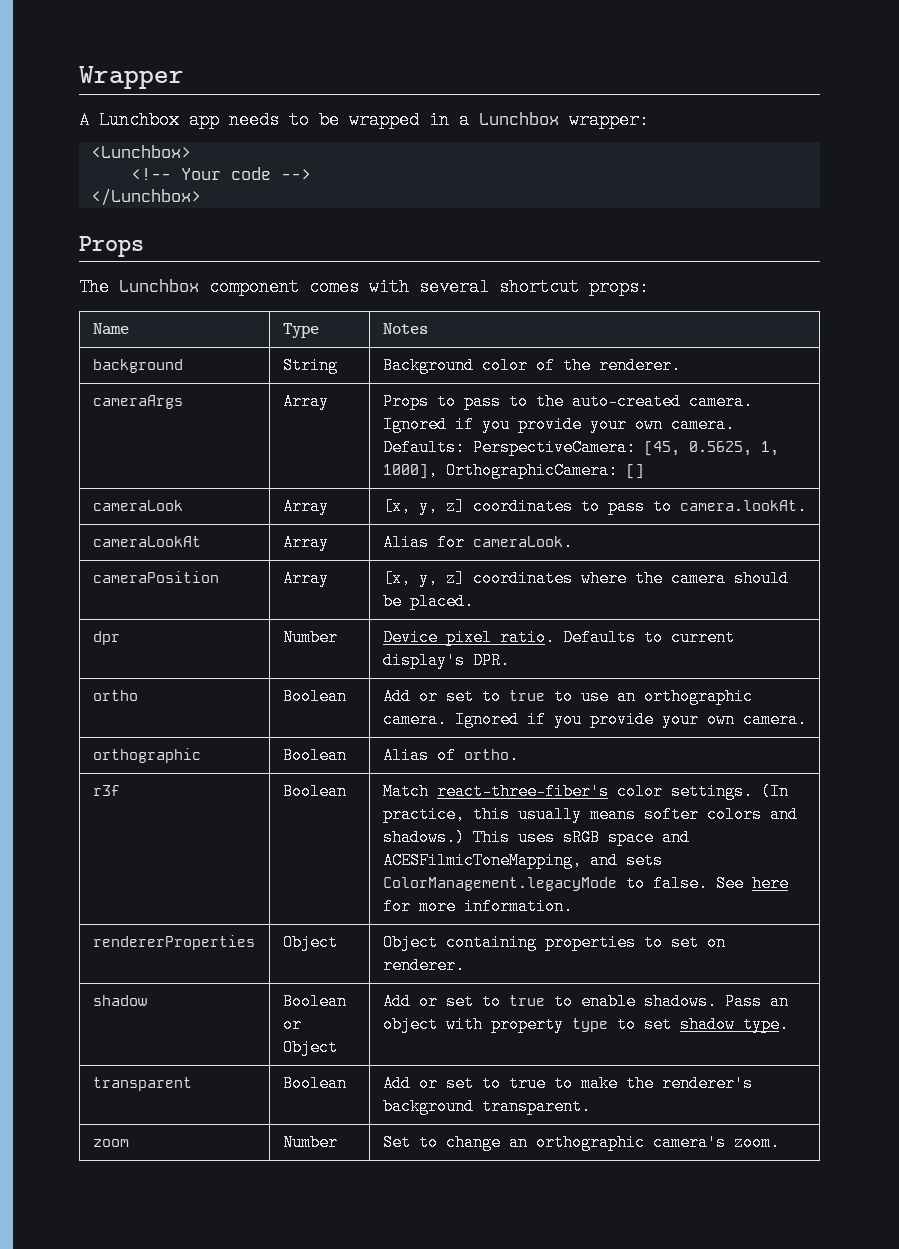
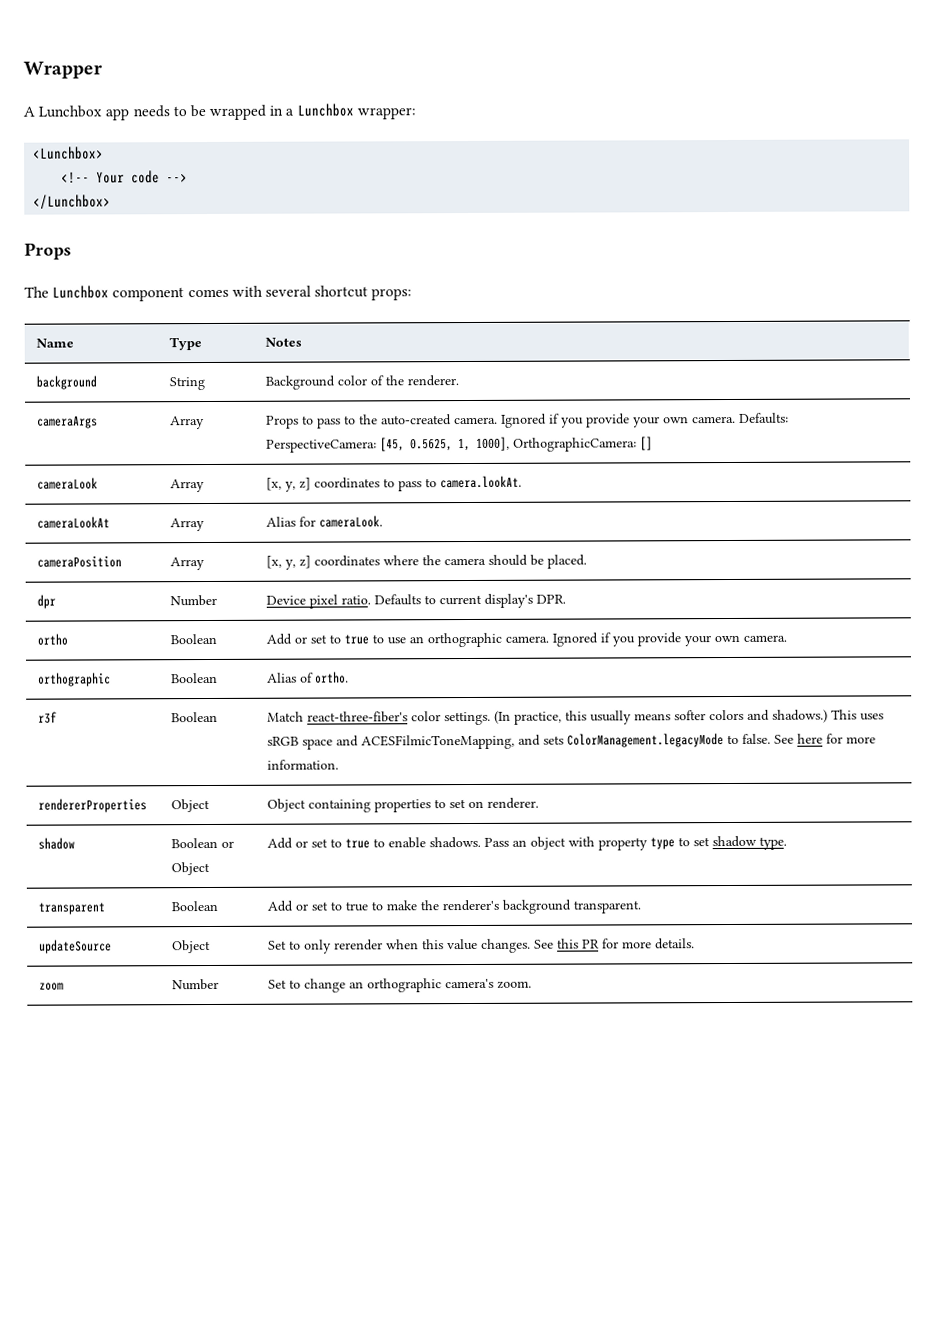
(591, 1106) none -> [39,939,113,954] [172,939,212,954] [268,938,696,954] // updateSource | Object | Set to only rerender when this value changes. See this PR for more details.

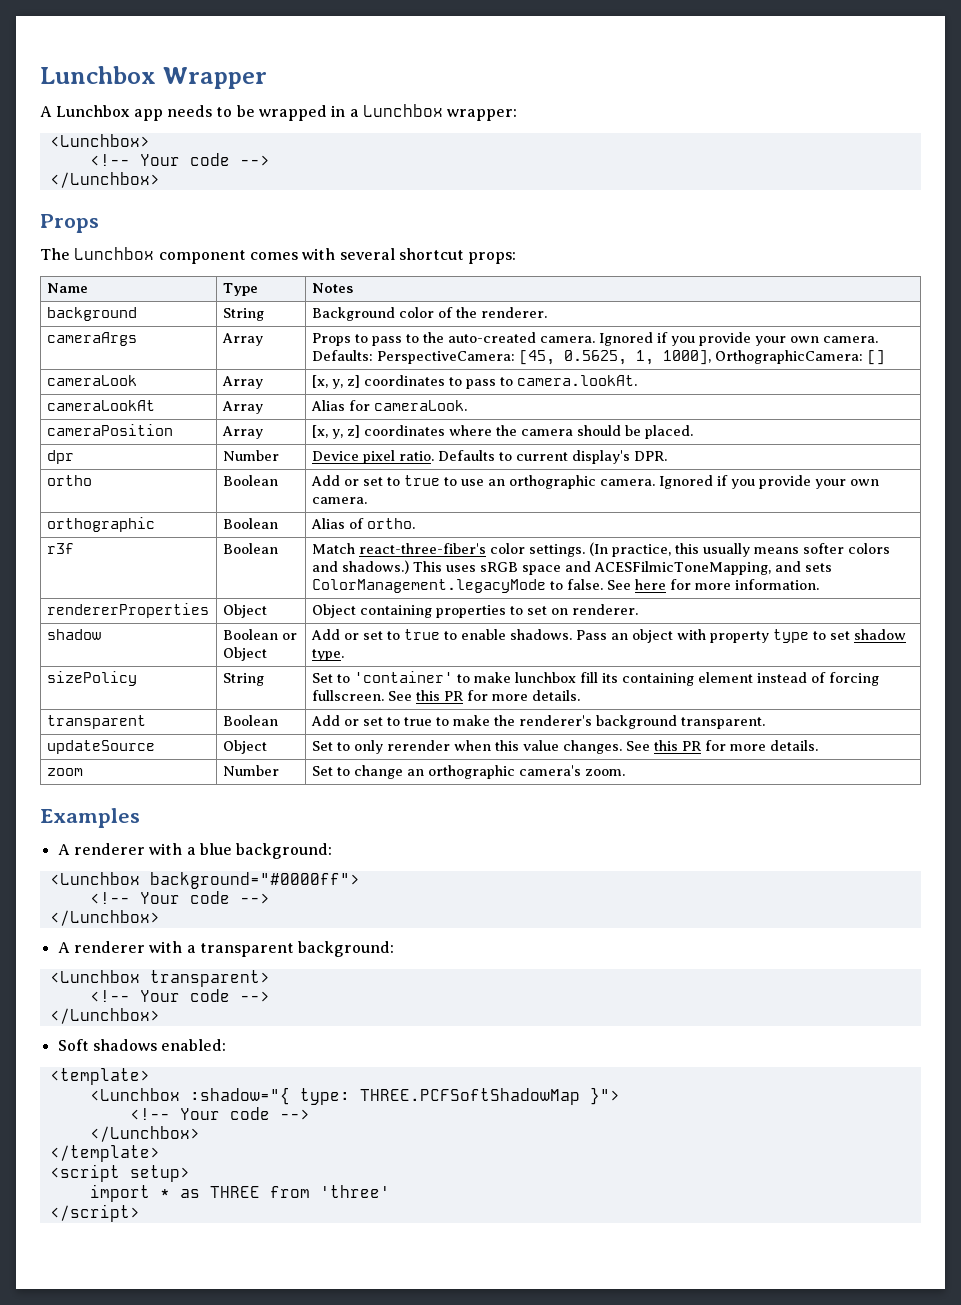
(23, 70) none -> [40,66,156,84] Lunchbox
(788, 843) none -> [46,671,137,686] [222,673,264,686] [311,671,879,686] [311,690,580,701] // sizePolicy | String | Set to 'container' to make lunchbox fill its containing element instead of forcing fullscreen. See this PR for more details.
(533, 984) none -> [40,808,140,828] [57,843,333,859] [49,872,360,889] [89,891,270,904] [49,910,160,926] [57,941,395,957] [49,970,270,987] [89,989,270,1002] [49,1008,160,1024] [57,1039,227,1051] [49,1068,150,1085] [89,1087,620,1105] [129,1107,310,1120] [89,1126,200,1142] [49,1145,160,1162] [49,1164,190,1182] [89,1184,390,1202] [49,1204,140,1222] // Examples // A renderer with a blue background: // <Lunchbox background="#0000ff"> // <!-- Your code --> // </Lunchbox> // A renderer with a transparent background: // <Lunchbox transparent> // <!-- Your code --> // </Lunchbox> // Soft shadows enabled: // <template> // <Lunchbox :shadow="{ type: THREE.PCFSoftShadowMap }"> // <!-- Your code --> // </Lunchbox> // </template> // <script setup> // import * as THREE from 'three' // </script>

